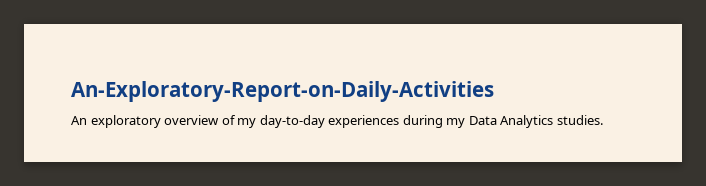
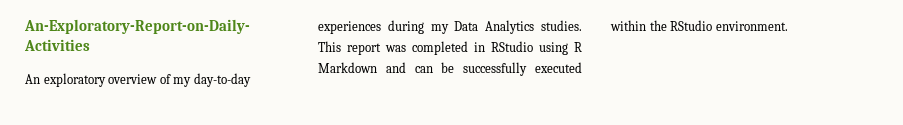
(603, 120) none -> [318,41,582,55] [318,62,582,76] [610,20,788,31] This report was completed in RStudio using R Markdown and can be successfully executed within the RStudio environment.

